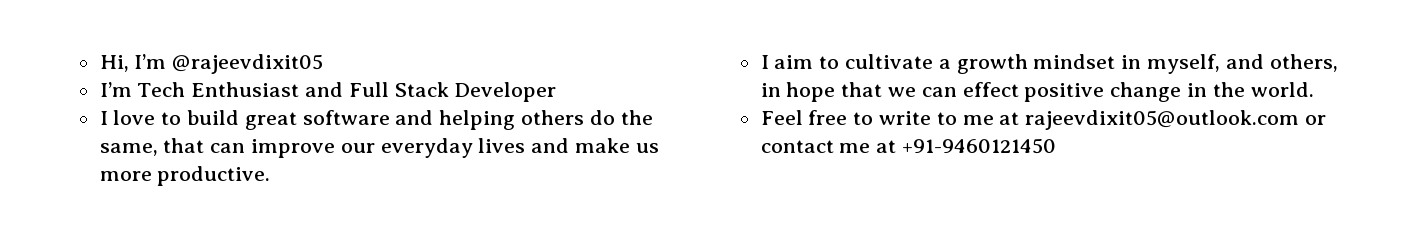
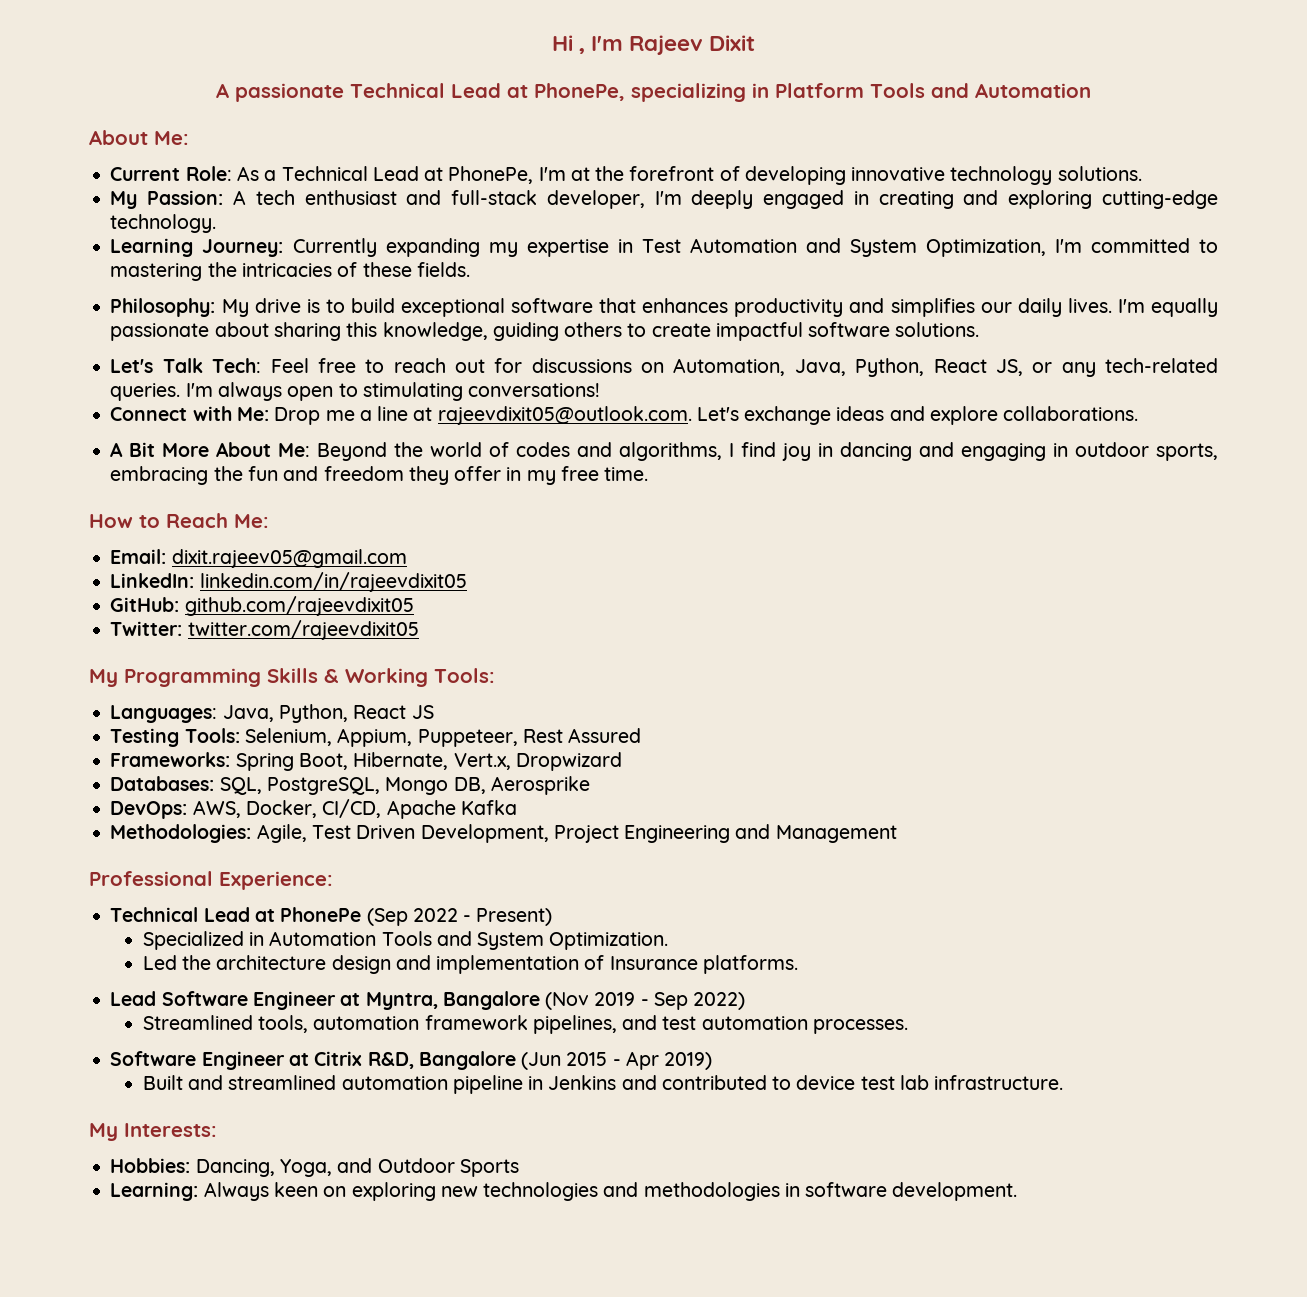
[99,54,324,74] [99,82,557,102] [99,110,653,130] [99,138,659,158] [99,166,271,186] [760,54,1338,74] [760,82,1314,102] [760,110,1327,130] [760,138,1057,154] Hi, I’m @rajeevdixit05 // I’m Tech Enthusiast and Full Stack Developer // I love to build great software and helping others do the same, that can improve our everyday lives and make us more productive. // I aim to cultivate a growth mindset in myself, and others, in hope that we can effect positive change in the world. // Feel free to write to me at rajeevdixit05@outlook.com or contact me at +91-9460121450 -> [551,35,756,55] [216,83,1091,102] [89,130,189,145] [110,166,1142,185] [110,190,1218,209] [110,214,217,233] [110,238,1218,257] [110,262,470,281] [110,298,1218,317] [110,322,980,341] [110,358,1219,377] [110,382,601,401] [110,406,1139,425] [110,442,1218,461] [110,466,649,485] [89,513,269,528] [110,549,407,568] [110,572,467,592] [110,596,414,616] [110,620,419,640] [89,668,495,687] [110,704,434,723] [110,728,642,747] [110,752,622,771] [110,776,590,795] [110,799,517,819] [110,824,897,843] [89,871,333,890] [110,907,553,926] [142,931,669,950] [142,955,798,974] [110,991,746,1010] [142,1015,908,1034] [110,1051,713,1070] [142,1075,1064,1094] [89,1123,217,1141] [110,1158,519,1177] [110,1182,1018,1201] Hi , I'm Rajeev Dixit // A passionate Technical Lead at PhonePe, specializing in Platform Tools and Automation // About Me: // Current Role: As a Technical Lead at PhonePe, I'm at the forefront of developing innovative technology solutions. // My Passion: A tech enthusiast and full-stack developer, I'm deeply engaged in creating and exploring cutting-edge technology. // Learning Journey: Currently expanding my expertise in Test Automation and System Optimization, I'm committed to mastering the intricacies of these fields. // Philosophy: My drive is to build exceptional software that enhances productivity and simplifies our daily lives. I'm equally passionate about sharing this knowledge, guiding others to create impactful software solutions. // Let's Talk Tech: Feel free to reach out for discussions on Automation, Java, Python, React JS, or any tech-related queries. I'm always open to stimulating conversations! // Connect with Me: Drop me a line at rajeevdixit05@outlook.com. Let's exchange ideas and explore collaborations. // A Bit More About Me: Beyond the world of codes and algorithms, I find joy in dancing and engaging in outdoor sports, embracing the fun and freedom they offer in my free time. // How to Reach Me: // Email: dixit.rajeev05@gmail.com // LinkedIn: linkedin.com/in/rajeevdixit05 // GitHub: github.com/rajeevdixit05 // Twitter: twitter.com/rajeevdixit05 // My Programming Skills & Working Tools: // Languages: Java, Python, React JS // Testing Tools: Selenium, Appium, Puppeteer, Rest Assured // Frameworks: Spring Boot, Hibernate, Vert.x, Dropwizard // Databases: SQL, PostgreSQL, Mongo DB, Aerosprike // DevOps: AWS, Docker, CI/CD, Apache Kafka // Methodologies: Agile, Test Driven Development, Project Engineering and Management // Professional Experience: // Technical Lead at PhonePe (Sep 2022 - Present) // Specialized in Automation Tools and System Optimization. // Led the architecture design and implementation of Insurance platforms. // Lead Software Engineer at Myntra, Bangalore (Nov 2019 - Sep 2022) // Streamlined tools, automation framework pipelines, and test automation processes. // Software Engineer at Citrix R&D, Bangalore (Jun 2015 - Apr 2019) // Built and streamlined automation pipeline in Jenkins and contributed to device test lab infrastructure. // My Interests: // Hobbies: Dancing, Yoga, and Outdoor Sports // Learning: Always keen on exploring new technologies and methodologies in software development.

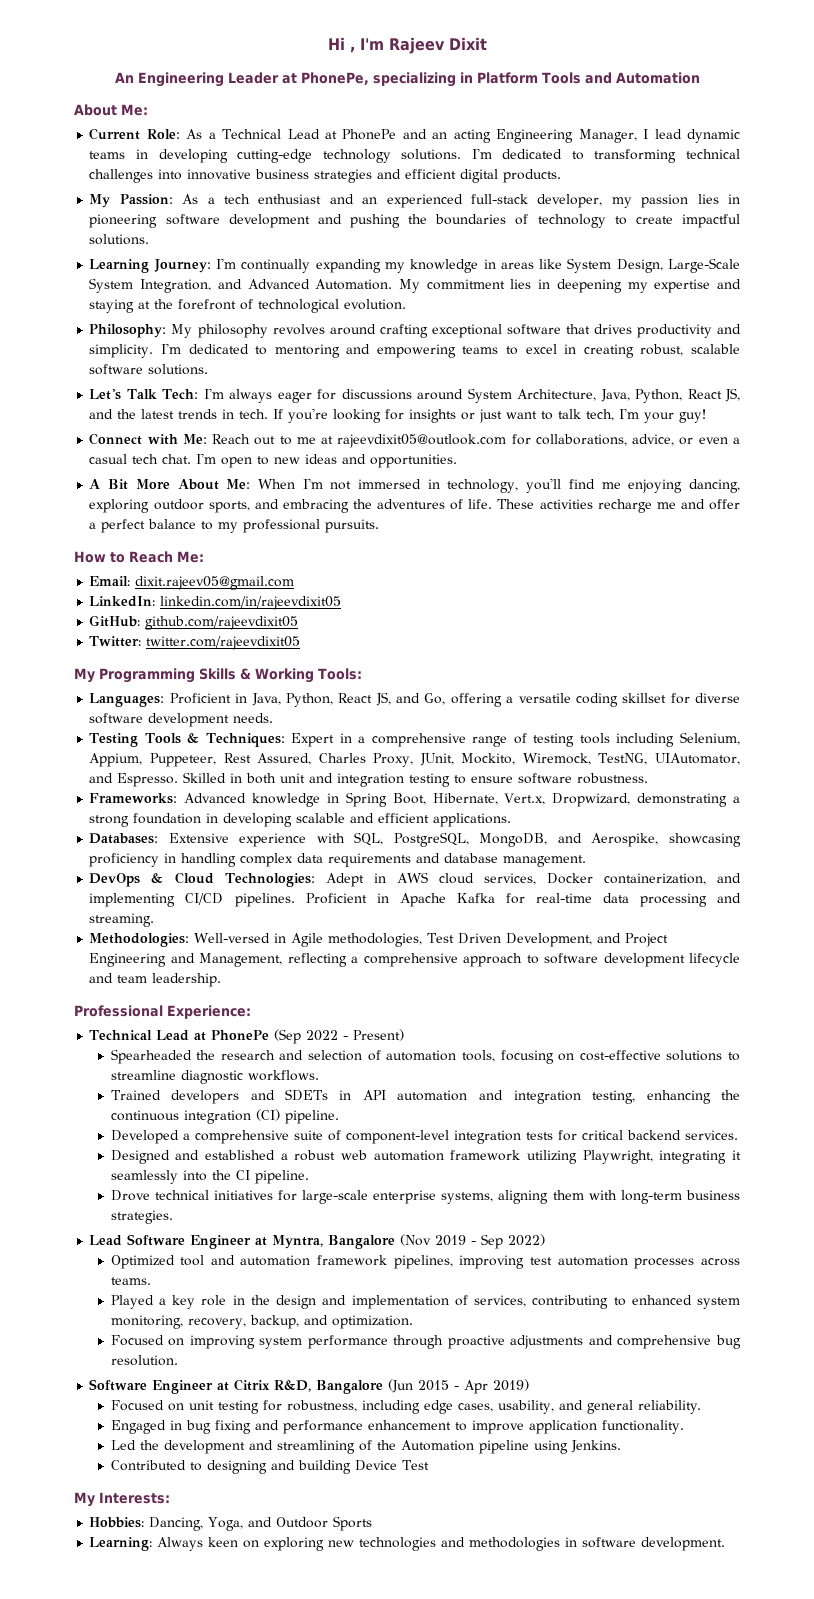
[216,83,501,102] A passionate Technical Lead -> [114,72,279,87] An Engineering Leader
[448,166,1142,185] [110,190,1218,209] [110,214,217,233] [110,238,1218,257] [110,262,470,281] [110,298,395,317] PhonePe, I'm at the forefront of developing innovative technology solutions. // My Passion: A tech enthusiast and full-stack developer, I'm deeply engaged in creating and exploring cutting-edge technology. // Learning Journey: Currently expanding my expertise in Test Automation and System Optimization, I'm committed to mastering the intricacies of these fields. // Philosophy: My drive is to build -> [342,129,740,143] [89,148,740,163] [89,169,562,183] [89,194,740,208] [89,214,740,228] [89,234,150,245] [89,258,740,273] [89,278,742,293] [89,299,407,313] [89,324,428,338] PhonePe and an acting Engineering Manager, I lead dynamic teams in developing cutting-edge technology solutions. I'm dedicated to transforming technical challenges into innovative business strategies and efficient digital products. // My Passion: As a tech enthusiast and an experienced full-stack developer, my passion lies in pioneering software development and pushing the boundaries of technology to create impactful solutions. // Learning Journey: I'm continually expanding my knowledge in areas like System Design, Large-Scale System Integration, and Advanced Automation. My commitment lies in deepening my expertise and staying at the forefront of technological evolution. // Philosophy: My philosophy revolves around crafting
[642,298,729,313] enhances -> [593,324,632,334] drives
[890,298,1218,317] [110,322,803,341] simplifies our daily lives. I'm equally passionate about sharing this knowledge, guiding others to create impactful -> [89,343,740,358] simplicity. I'm dedicated to mentoring and empowering teams to excel in creating robust, scalable
[270,358,1219,377] [110,382,601,401] [110,406,1139,425] Feel free to reach out for discussions on Automation, Java, Python, React JS, or any tech-related queries. I'm always open to stimulating conversations! // Connect with Me: Drop me a line at rajeevdixit05@outlook.com. Let's exchange ideas and explore collaborations. -> [203,388,741,403] [89,408,707,423] [89,433,741,448] [89,453,458,468] I'm always eager for discussions around System Architecture, Java, Python, React JS, and the latest trends in tech. If you're looking for insights or just want to talk tech, I'm your guy! // Connect with Me: Reach out to me at rajeevdixit05@outlook.com for collaborations, advice, or even a casual tech chat. I'm open to new ideas and opportunities.
[317,442,1069,461] Beyond the world of codes and algorithms, I find joy in dancing and engaging in -> [257,478,741,493] [89,499,150,513] When I'm not immersed in technology, you'll find me enjoying dancing, exploring
(1218, 452) none -> [254,499,279,509] and
[247,466,649,485] fun and freedom they offer in my free time. -> [377,499,741,513] [89,519,380,533] adventures of life. These activities recharge me and offer a perfect balance to my professional pursuits.
[222,704,434,723] [110,728,642,747] [110,752,622,771] [110,776,590,795] [110,799,517,819] [110,824,307,843] Java, Python, React JS // Testing Tools: Selenium, Appium, Puppeteer, Rest Assured // Frameworks: Spring Boot, Hibernate, Vert.x, Dropwizard // Databases: SQL, PostgreSQL, Mongo DB, Aerosprike // DevOps: AWS, Docker, CI/CD, Apache Kafka // Methodologies: Agile, -> [169,692,740,707] [89,713,274,727] [89,732,740,747] [89,753,741,767] [89,772,649,787] [89,792,740,807] [89,813,512,827] [89,832,741,847] [89,853,587,867] [89,872,741,887] [89,893,741,907] [89,913,155,927] [89,933,423,947] Proficient in Java, Python, React JS, and Go, offering a versatile coding skillset for diverse software development needs. // Testing Tools & Techniques: Expert in a comprehensive range of testing tools including Selenium, Appium, Puppeteer, Rest Assured, Charles Proxy, JUnit, Mockito, Wiremock, TestNG, UIAutomator, and Espresso. Skilled in both unit and integration testing to ensure software robustness. // Frameworks: Advanced knowledge in Spring Boot, Hibernate, Vert.x, Dropwizard, demonstrating a strong foundation in developing scalable and efficient applications. // Databases: Extensive experience with SQL, PostgreSQL, MongoDB, and Aerospike, showcasing proficiency in handling complex data requirements and database management. // DevOps & Cloud Technologies: Adept in AWS cloud services, Docker containerization, and implementing CI/CD pipelines. Proficient in Apache Kafka for real-time data processing and streaming. // Methodologies: Well-versed in Agile methodologies,
(549, 833) none -> [597,933,622,943] and
[775,825,897,843] Management -> [199,953,740,967] [89,973,222,987] Management, reflecting a comprehensive approach to software development lifecycle and team leadership.
[142,931,669,950] [142,955,798,974] Specialized in Automation Tools and System Optimization. // Led the architecture design and implementation of Insurance platforms. -> [110,1049,740,1064] [110,1070,319,1084] [110,1089,740,1104] [110,1109,339,1124] [110,1130,738,1144] [110,1150,741,1164] [110,1170,309,1184] [110,1190,741,1204] [110,1210,173,1224] Spearheaded the research and selection of automation tools, focusing on cost-effective solutions to streamline diagnostic workflows. // Trained developers and SDETs in API automation and integration testing, enhancing the continuous integration (CI) pipeline. // Developed a comprehensive suite of component-level integration tests for critical backend services. // Designed and established a robust web automation framework utilizing Playwright, integrating it seamlessly into the CI pipeline. // Drove technical initiatives for large-scale enterprise systems, aligning them with long-term business strategies.
[142,1015,308,1033] Streamlined tools, -> [110,1255,235,1269] Optimized tool and
[622,1015,658,1030] and -> [459,1255,525,1269] improving
[812,1019,908,1034] processes. -> [634,1258,740,1269] [110,1277,151,1285] [110,1295,741,1309] [110,1315,413,1329] [110,1335,741,1349] [110,1355,178,1366] processes across teams. // Played a key role in the design and implementation of services, contributing to enhanced system monitoring, recovery, backup, and optimization. // Focused on improving system performance through proactive adjustments and comprehensive bug resolution.
[142,1075,1064,1094] Built and streamlined automation pipeline in Jenkins and contributed to device test lab infrastructure. -> [110,1400,702,1414] [110,1420,684,1434] [110,1440,621,1454] [110,1460,429,1474] Focused on unit testing for robustness, including edge cases, usability, and general reliability. // Engaged in bug fixing and performance enhancement to improve application functionality. // Led the development and streamlining of the Automation pipeline using Jenkins. // Contributed to designing and building Device Test

